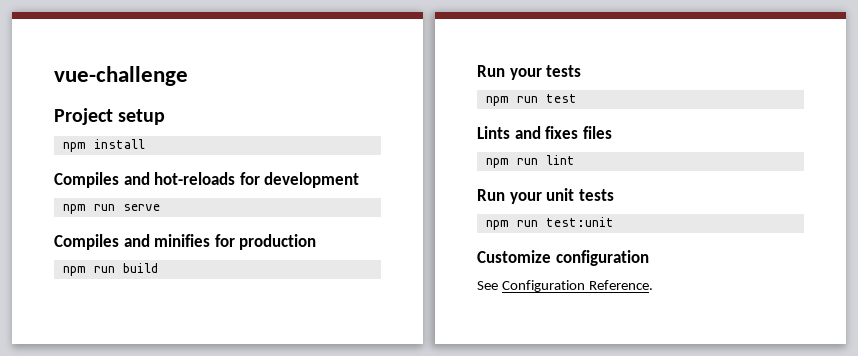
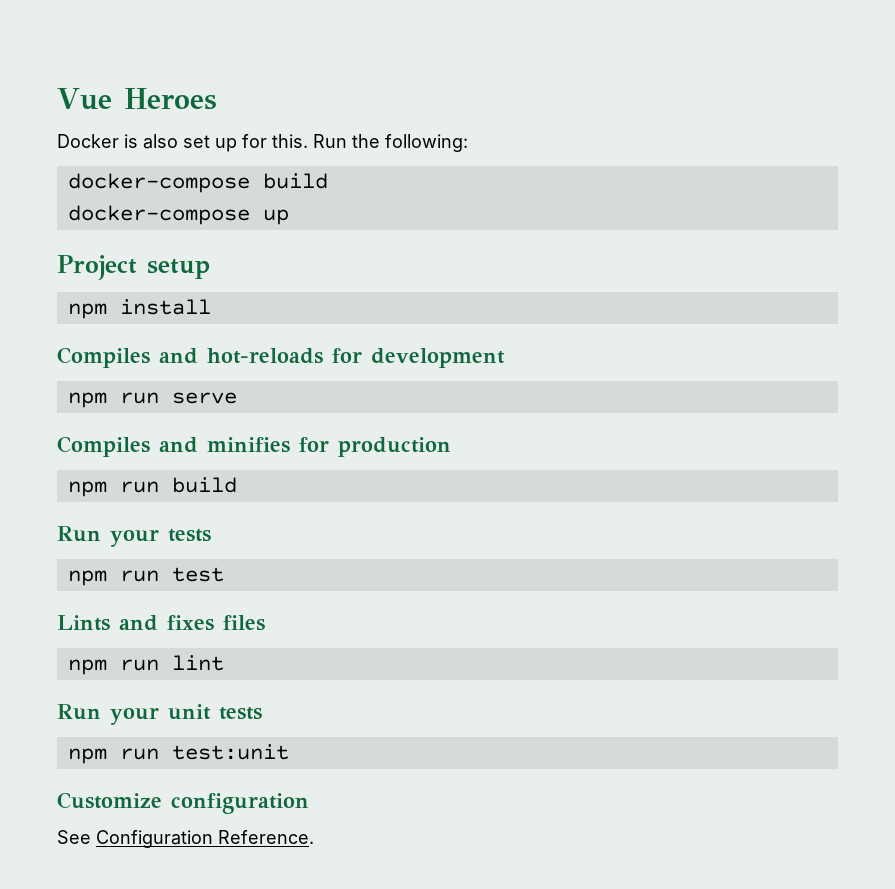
[54,66,188,86] vue-challenge -> [57,88,217,110] [57,134,468,152] [67,173,328,193] [67,205,289,225] Vue Heroes // Docker is also set up for this. Run the following: // docker-compose build // docker-compose up

